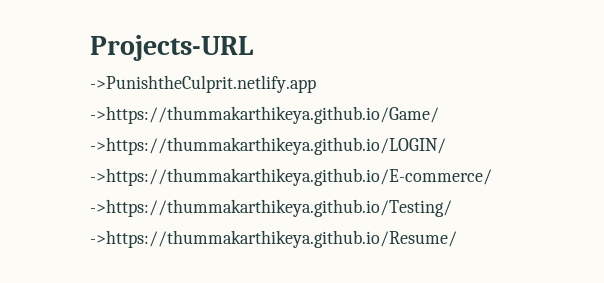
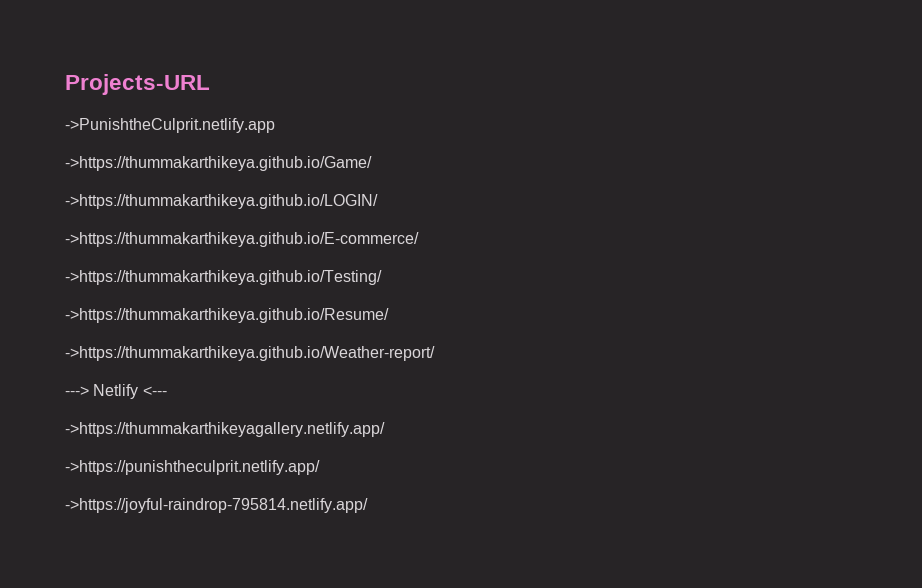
(457, 239) none -> [65,346,435,361] [65,384,167,399] [65,422,385,437] [65,460,320,475] [65,498,368,513] // ->https://thummakarthikeya.github.io/Weather-report/ // ---> Netlify <--- // ->https://thummakarthikeyagallery.netlify.app/ // ->https://punishtheculprit.netlify.app/ // ->https://joyful-raindrop-795814.netlify.app/

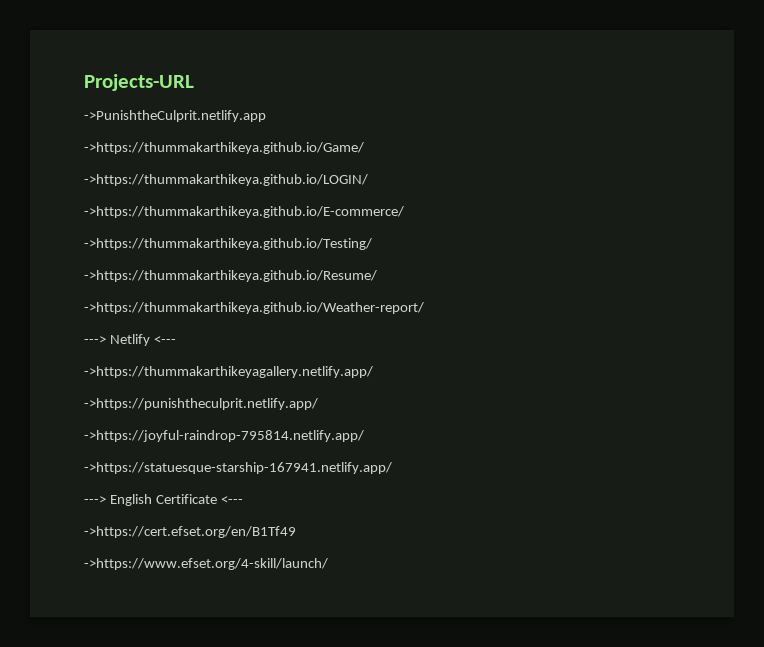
(368, 505) none -> [84,462,392,474] [84,494,243,506] [84,526,296,538] [84,558,328,570] // ->https://statuesque-starship-167941.netlify.app/ // ---> English Certificate <--- // ->https://cert.efset.org/en/B1Tf49 // ->https://www.efset.org/4-skill/launch/

